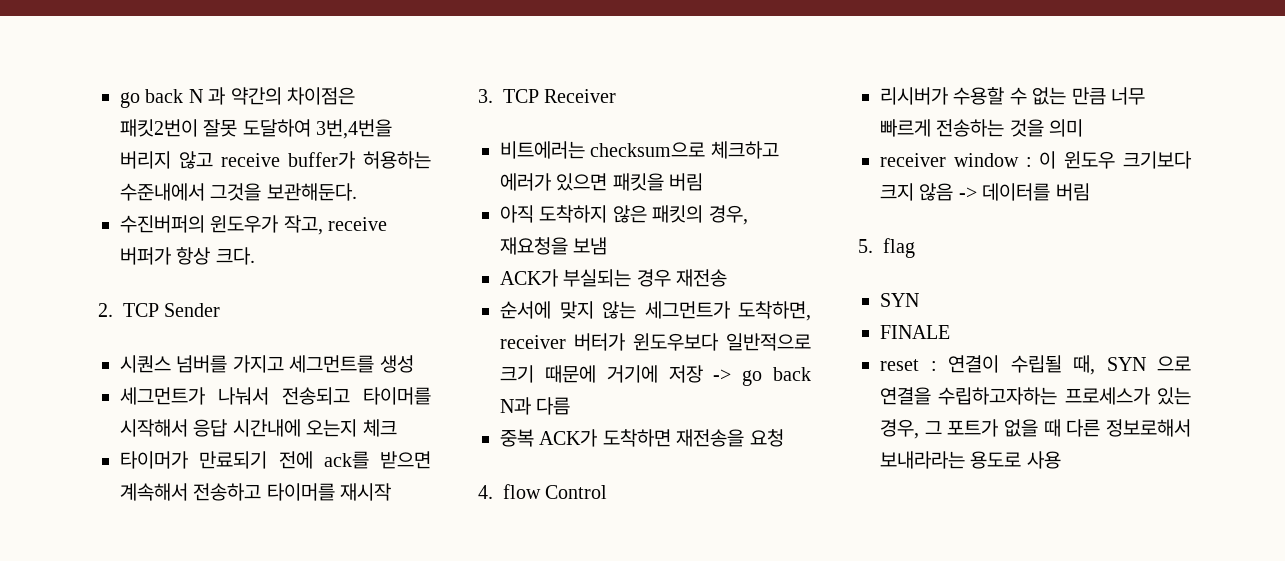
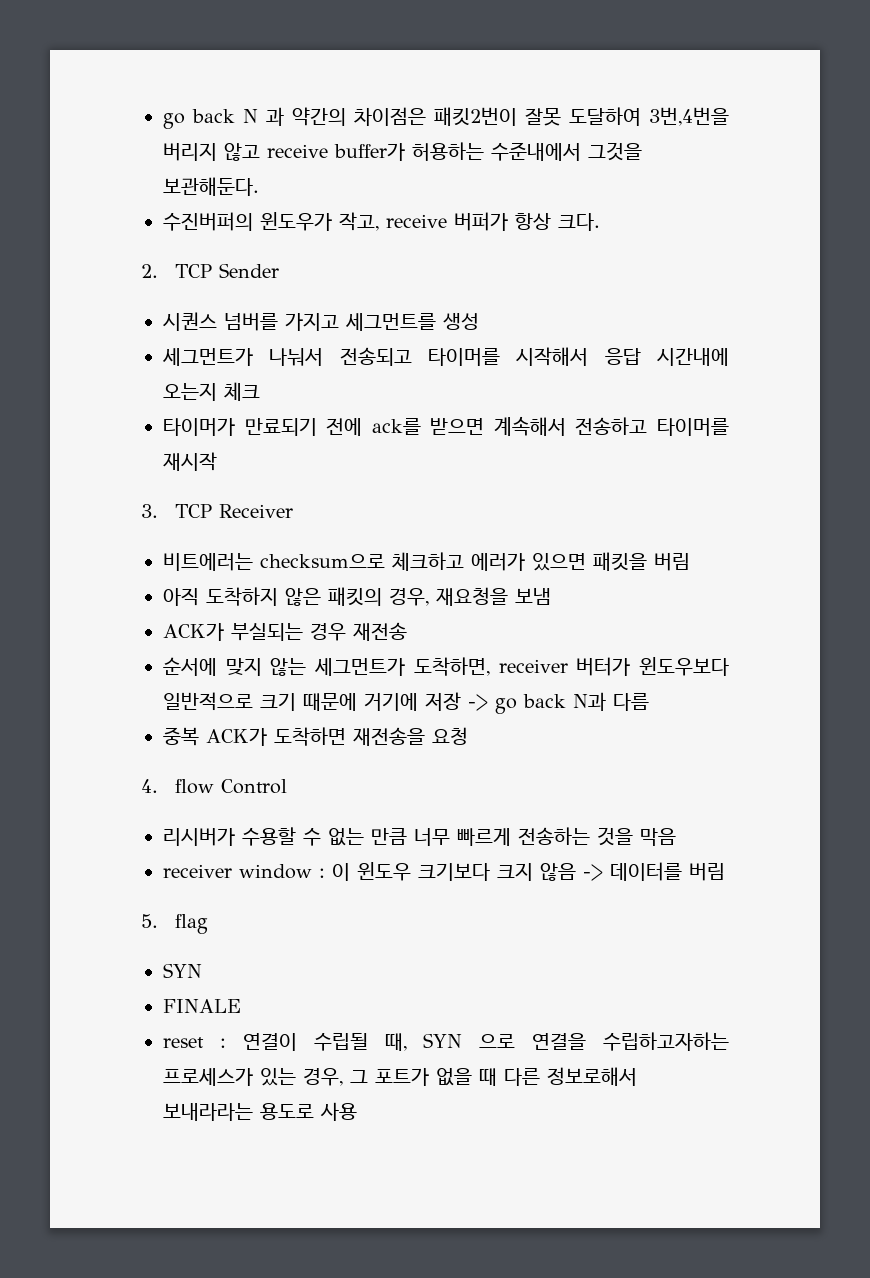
[1049,119,1084,137] 의미 -> [640,828,676,846] 막음

